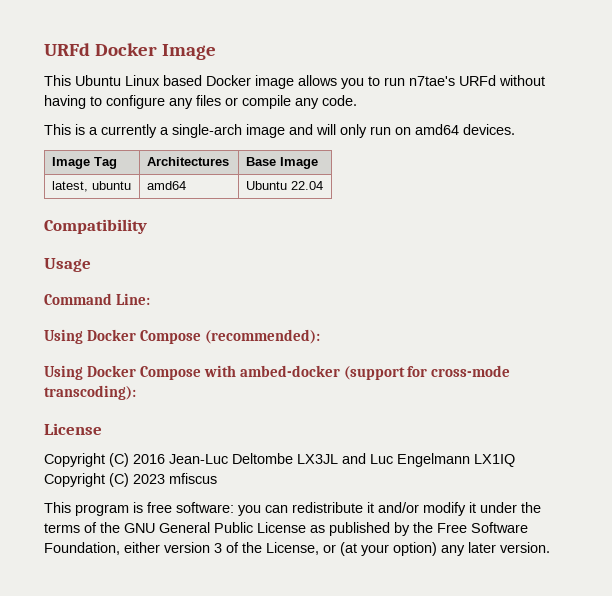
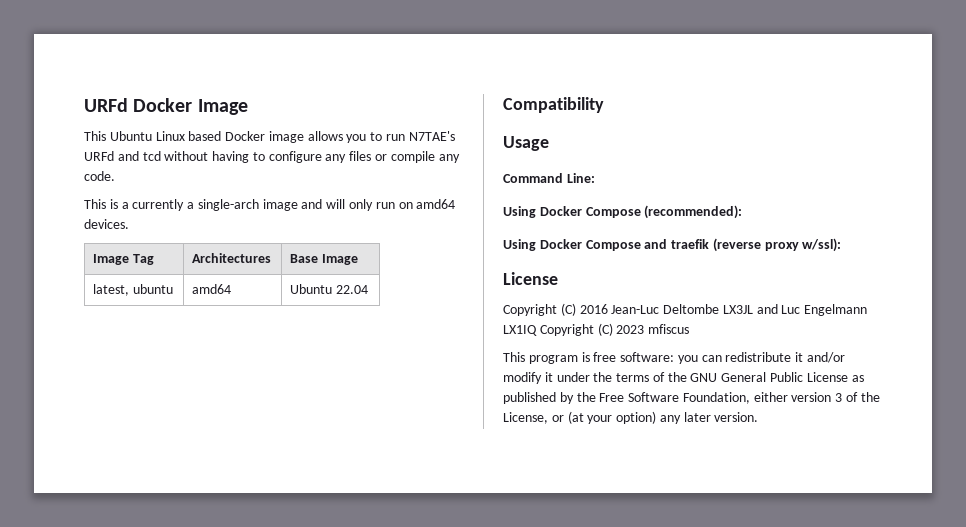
[409,75,496,86] n7tae's URFd -> [408,131,455,141] [84,151,161,161] N7TAE's URFd and tcd
[203,365,511,380] [44,385,136,400] with ambed-docker (support for cross-mode transcoding): -> [644,238,842,252] and traefik (reverse proxy w/ssl):

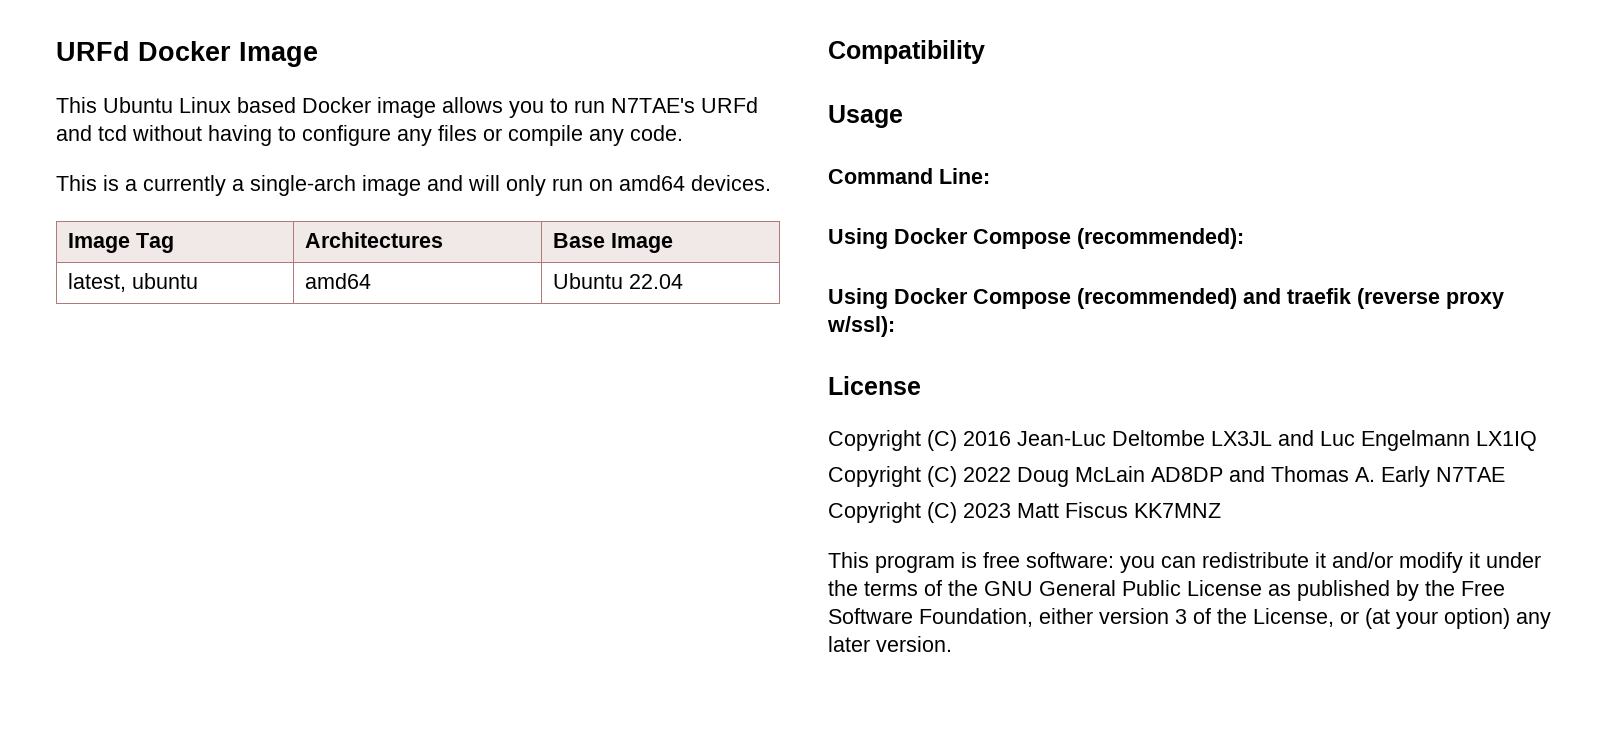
(641, 245) none -> [1077,288,1237,309] (recommended)
[539,323,690,336] Copyright (C) 2023 mfiscus -> [828,466,1505,487] [828,502,1221,523] // Copyright (C) 2022 Doug McLain AD8DP and Thomas A. Early N7TAE // Copyright (C) 2023 Matt Fiscus KK7MNZ

